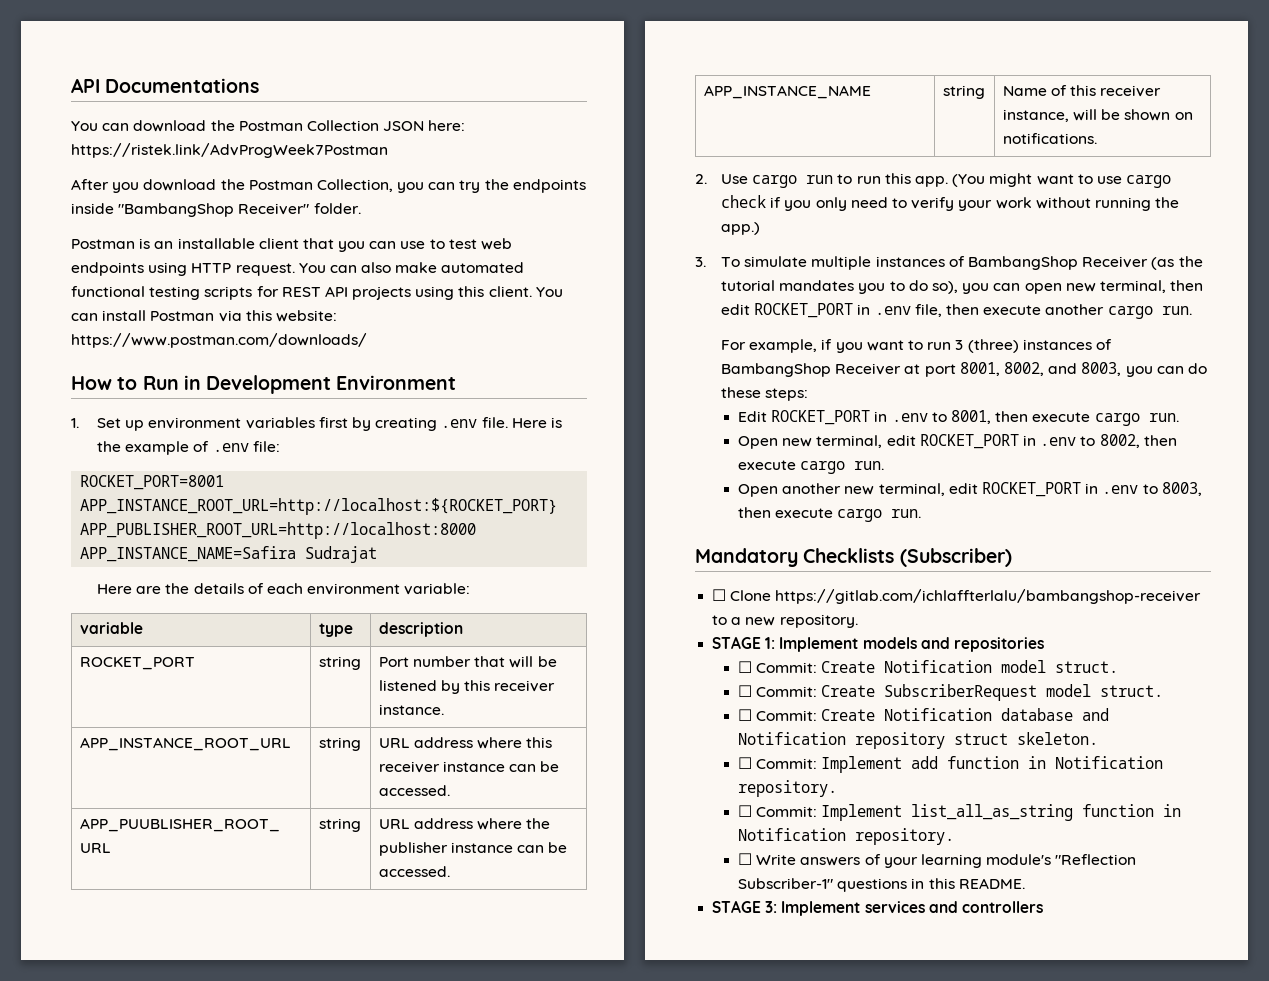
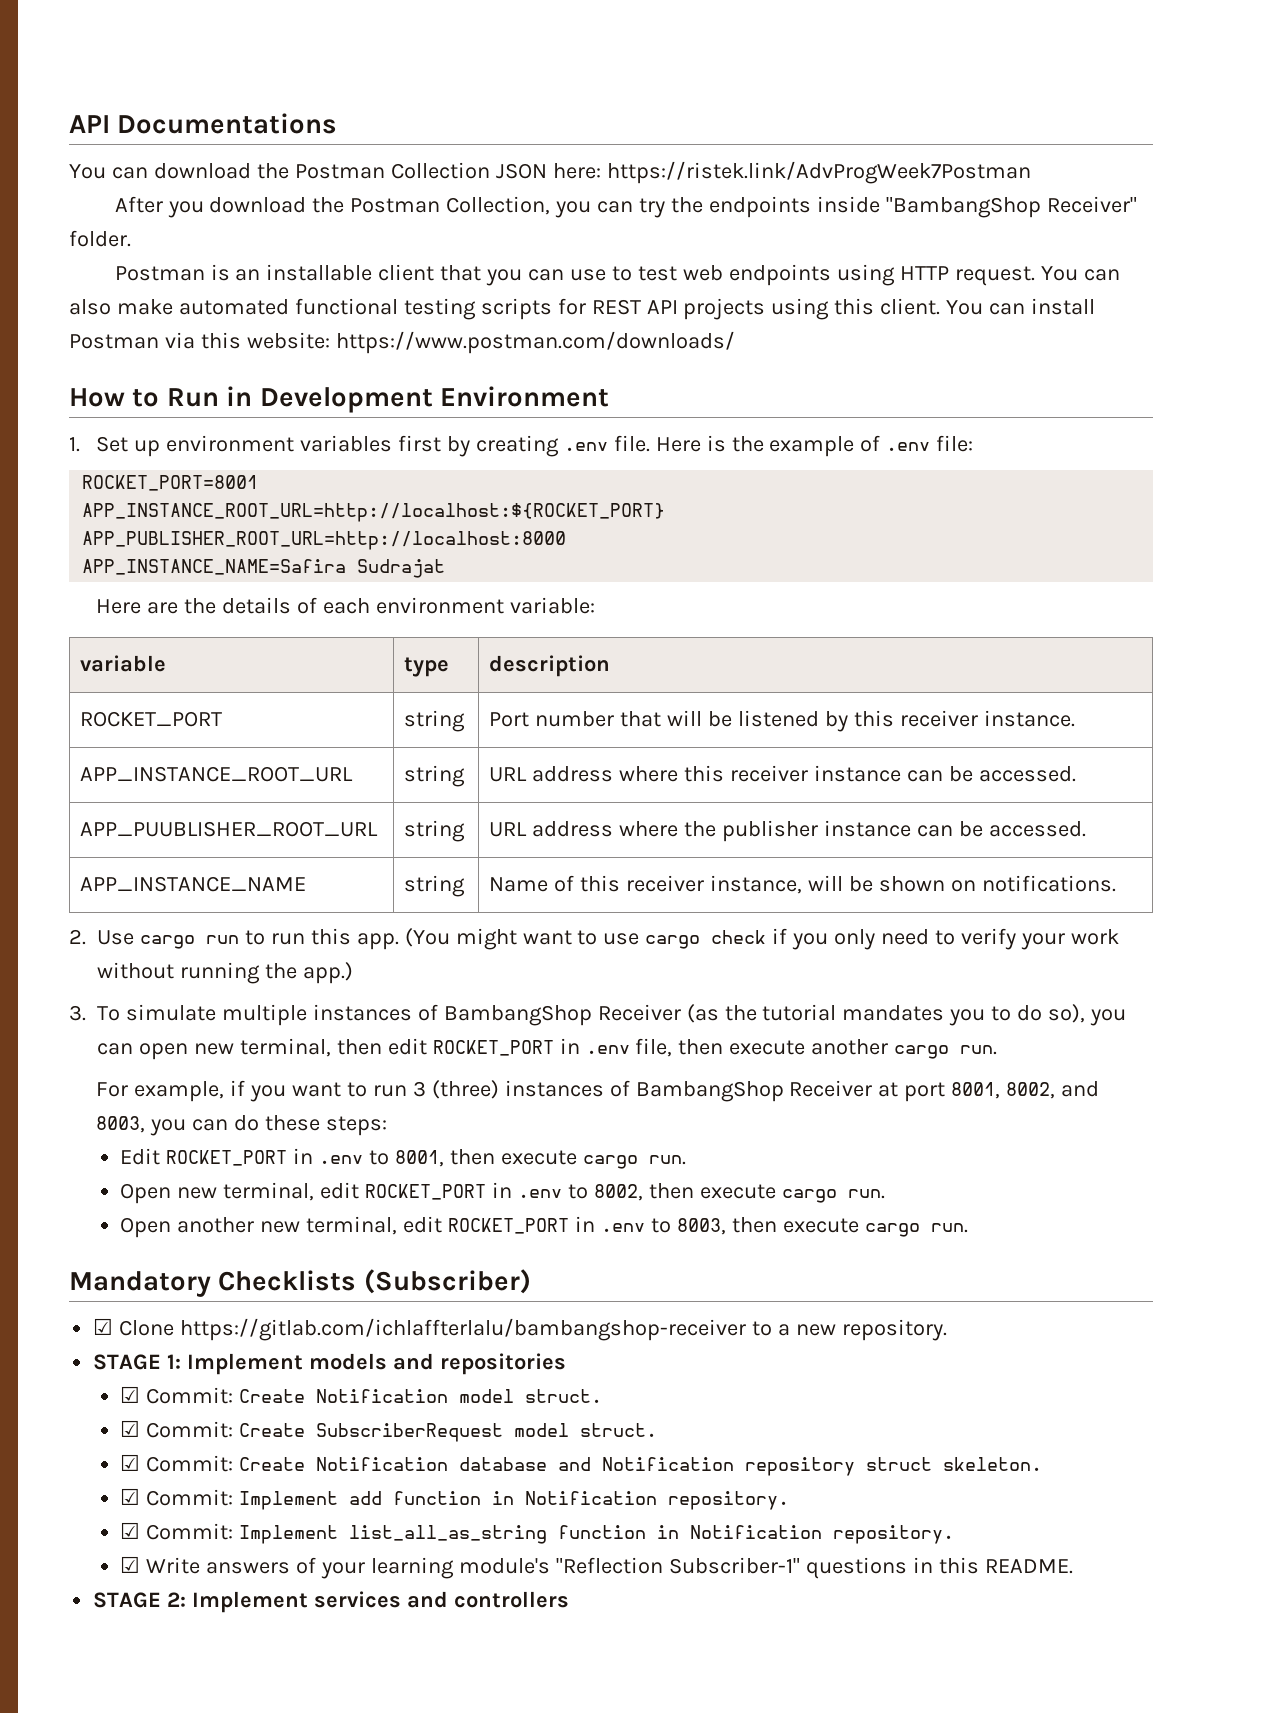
[712,589,727,601] ☐ -> [93,1318,114,1335] ☑
[738,661,753,673] ☐ -> [120,1386,141,1403] ☑
[738,685,753,697] ☐ -> [120,1420,141,1437] ☑
[738,709,753,721] ☐ -> [120,1454,141,1471] ☑
[738,757,753,769] ☐ -> [120,1488,141,1505] ☑
[738,805,753,817] ☐ -> [120,1522,141,1539] ☑
[738,853,753,865] ☐ -> [120,1556,141,1573] ☑
[765,901,778,913] 3: -> [167,1592,187,1607] 2:

